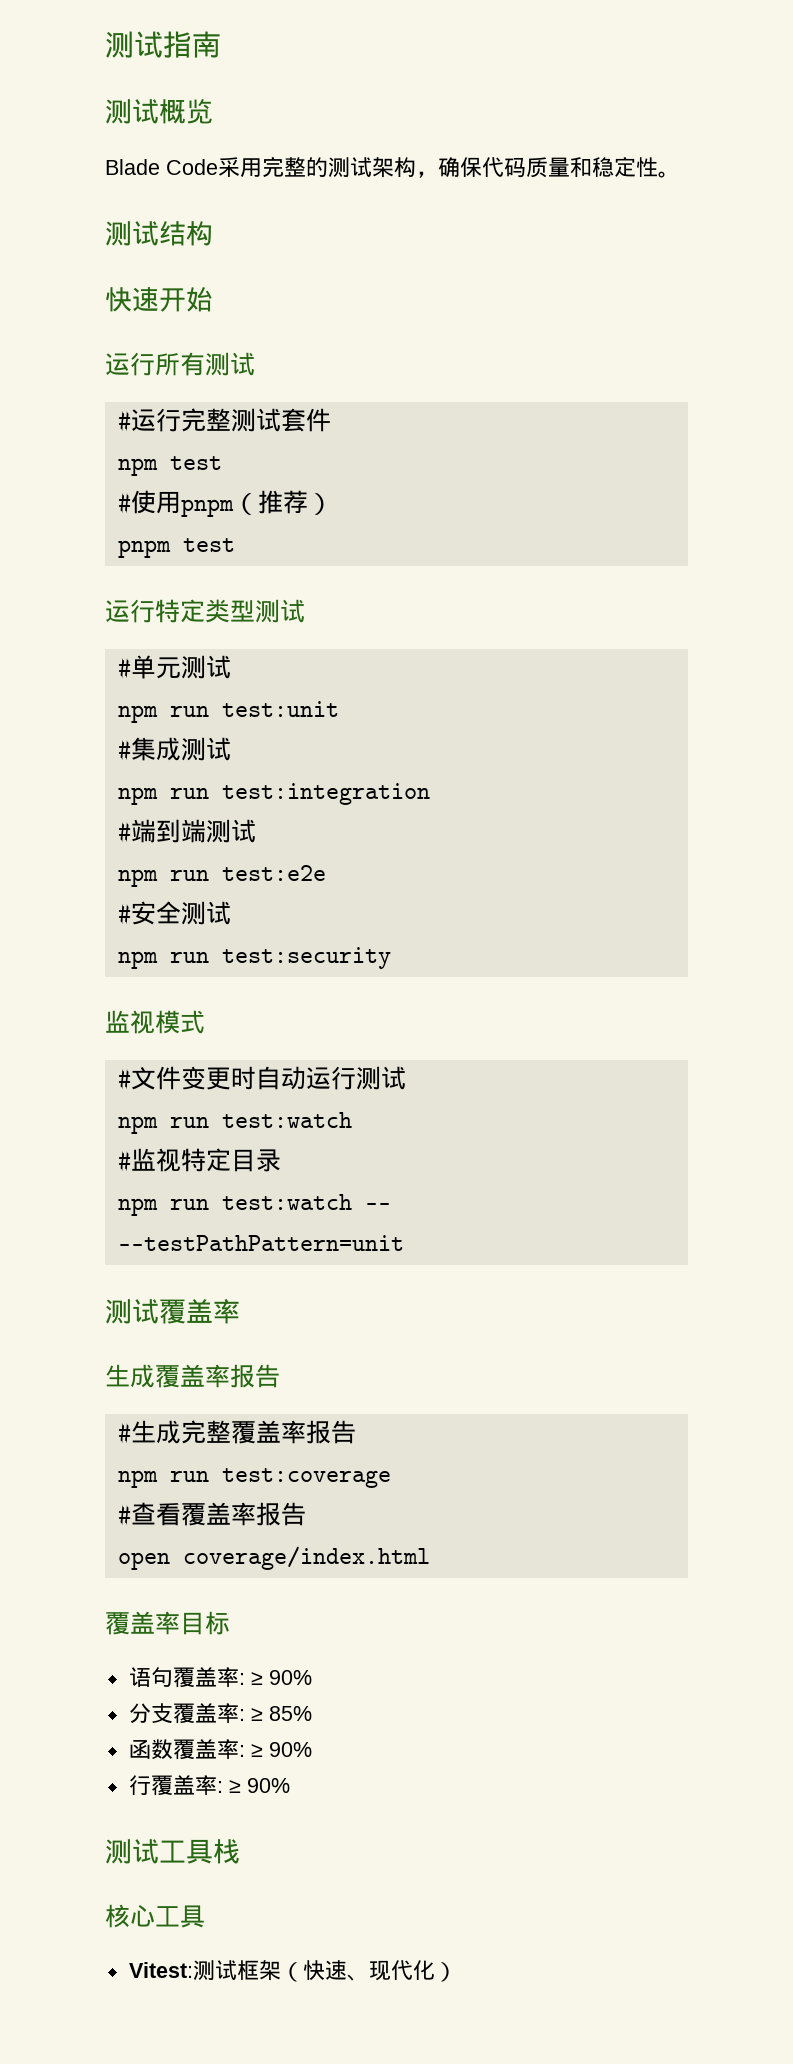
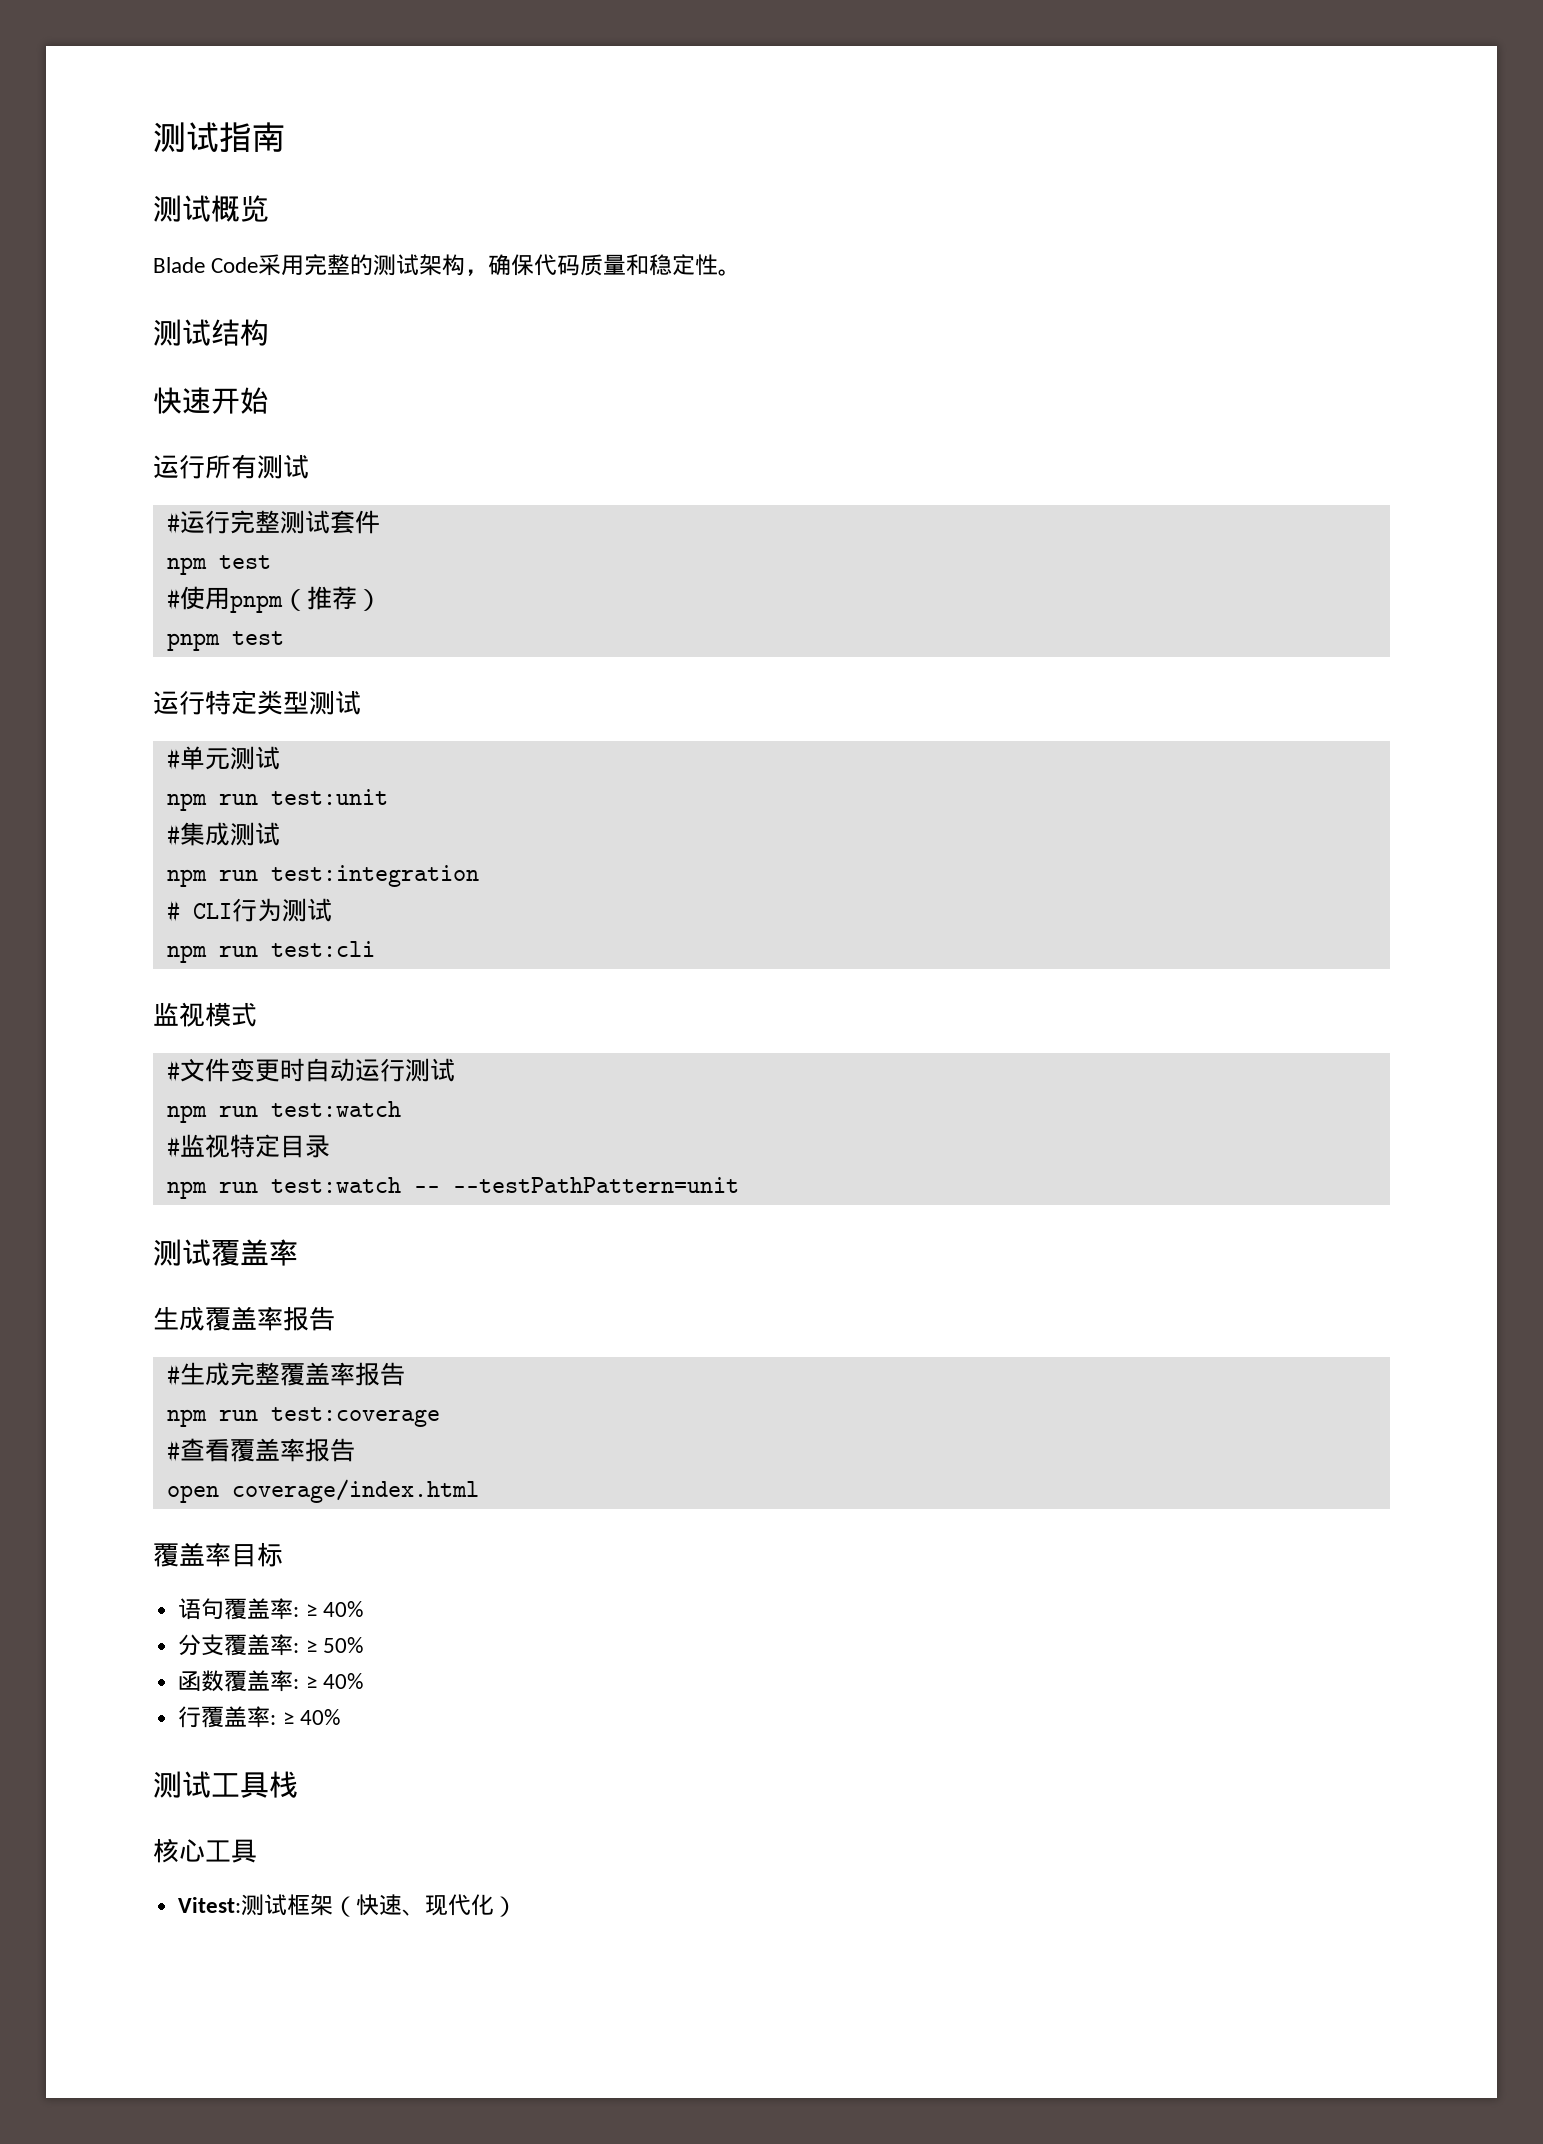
[130,819,256,843] [117,865,326,887] [117,901,231,925] [117,947,391,969] 端到端测试 // npm run test:e2e // #安全测试 // npm run test:security -> [192,898,332,922] [166,941,375,963] CLI行为测试 // npm run test:cli
[268,1670,312,1685] 90% -> [322,1601,363,1617] 40%
[268,1706,312,1721] 85% -> [322,1637,363,1653] 50%
[268,1742,312,1757] 90% -> [322,1673,363,1689] 40%
[246,1778,290,1793] 90% -> [299,1709,340,1725] 40%

